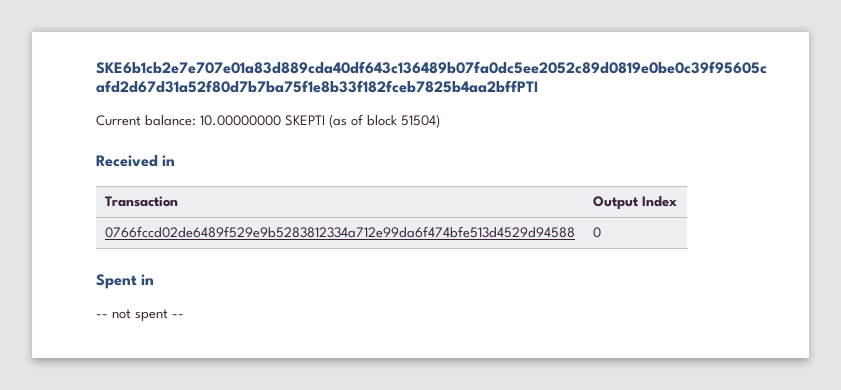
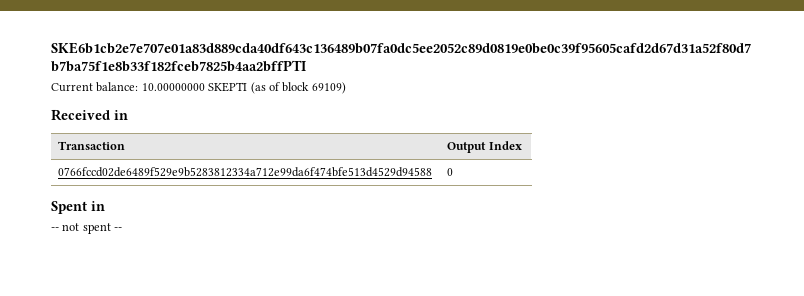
[401,114,440,128] 51504) -> [311,82,346,94] 69109)

